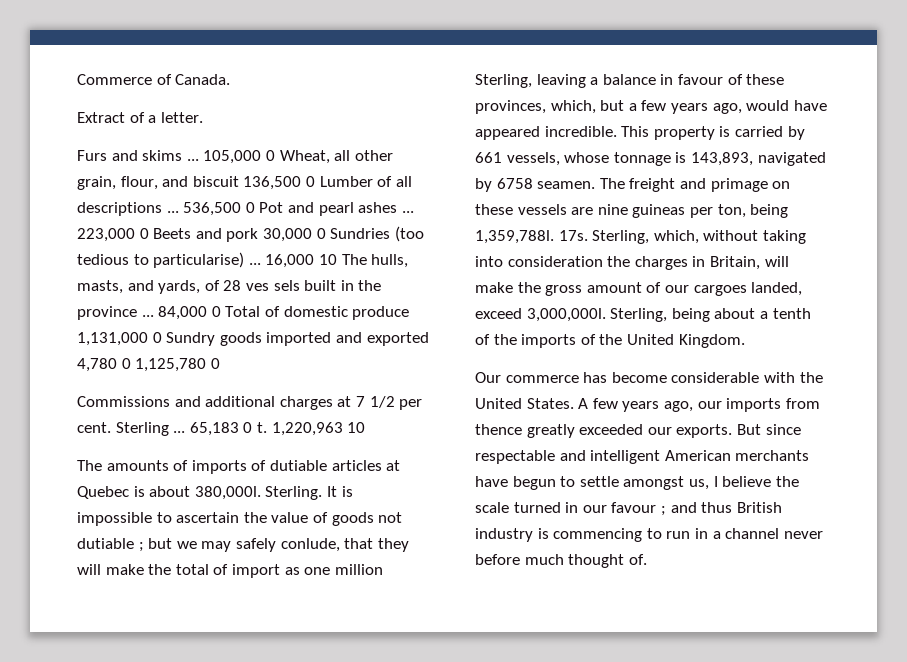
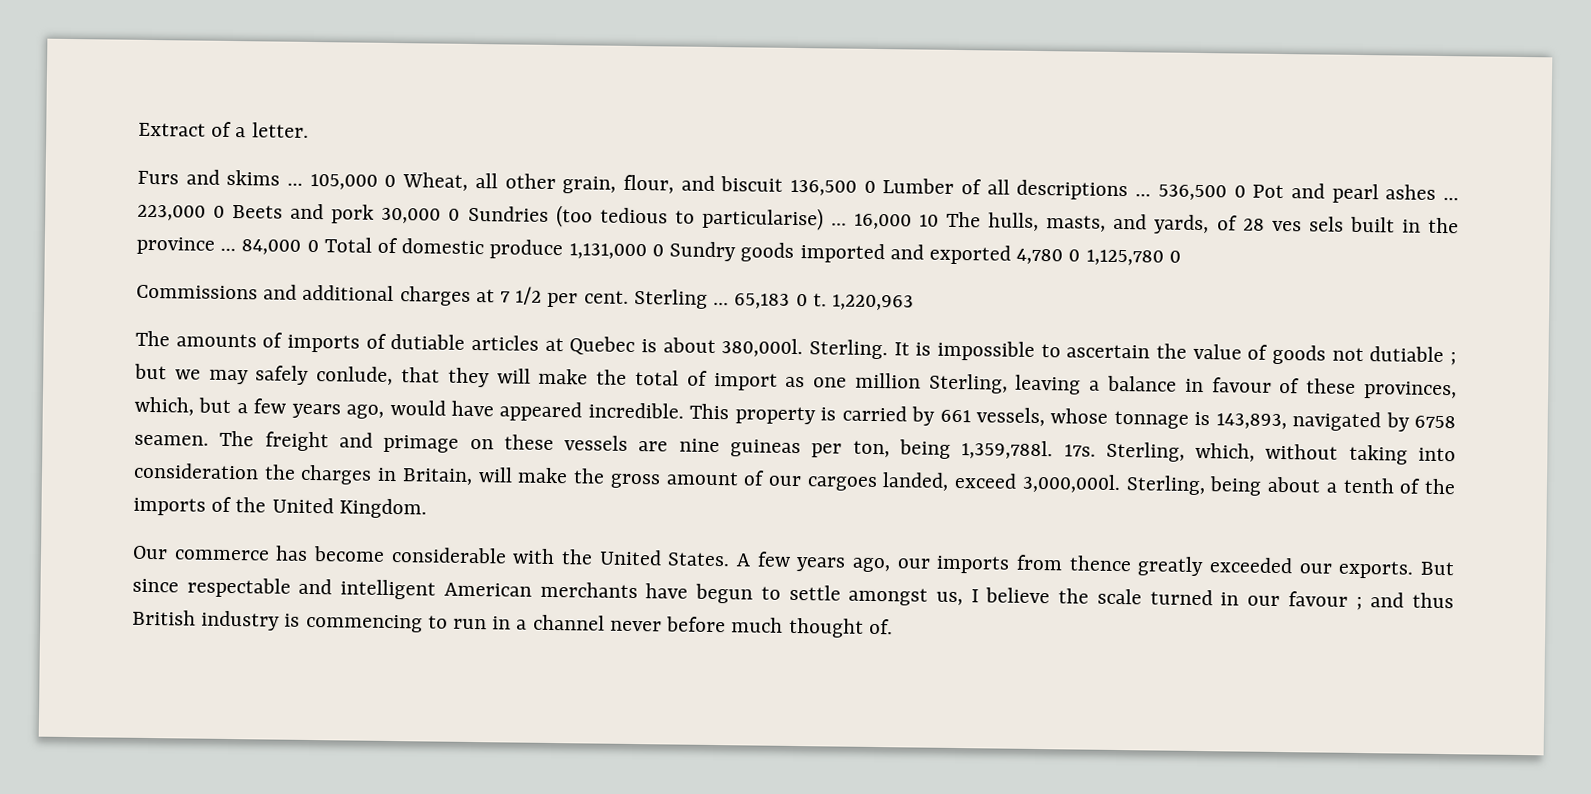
[77,74,231,85] Commerce of Canada. // -> (138, 129) none
[347,422,366,433] 10 -> (914, 302) none

